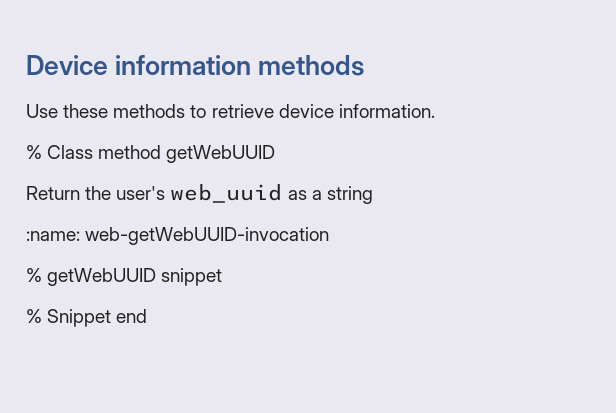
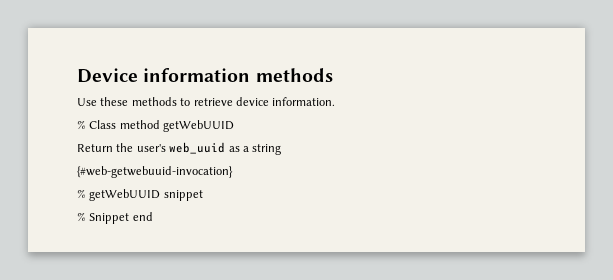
[26,227,330,245] :name: web-getWebUUID-invocation -> [77,166,233,178] {#web-getwebuuid-invocation}

